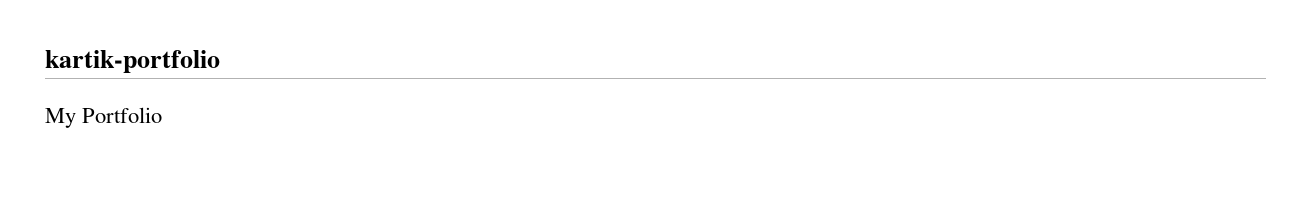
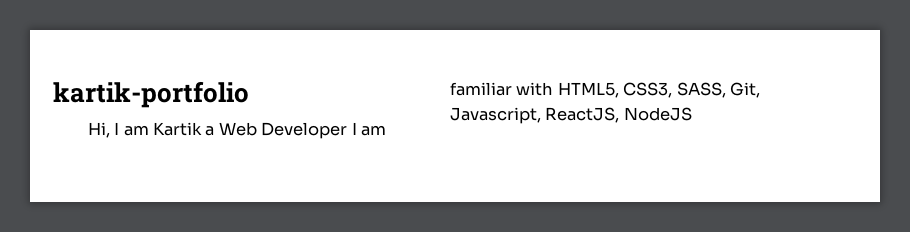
[45,107,163,128] My Portfolio -> [87,122,387,139] [450,82,761,98] [450,107,692,124] Hi, I am Kartik a Web Developer I am familiar with HTML5, CSS3, SASS, Git, Javascript, ReactJS, NodeJS

